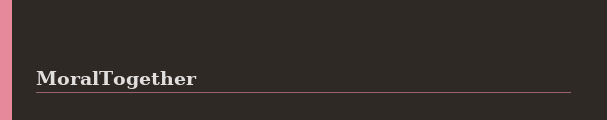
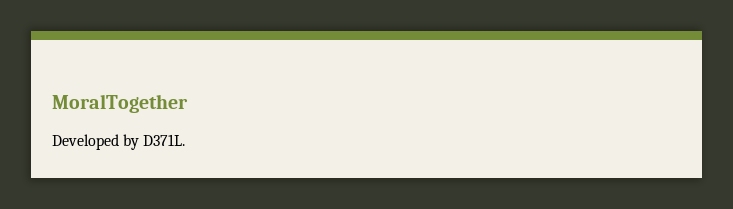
(197, 80) none -> [52,134,186,150] // Developed by D371L.

